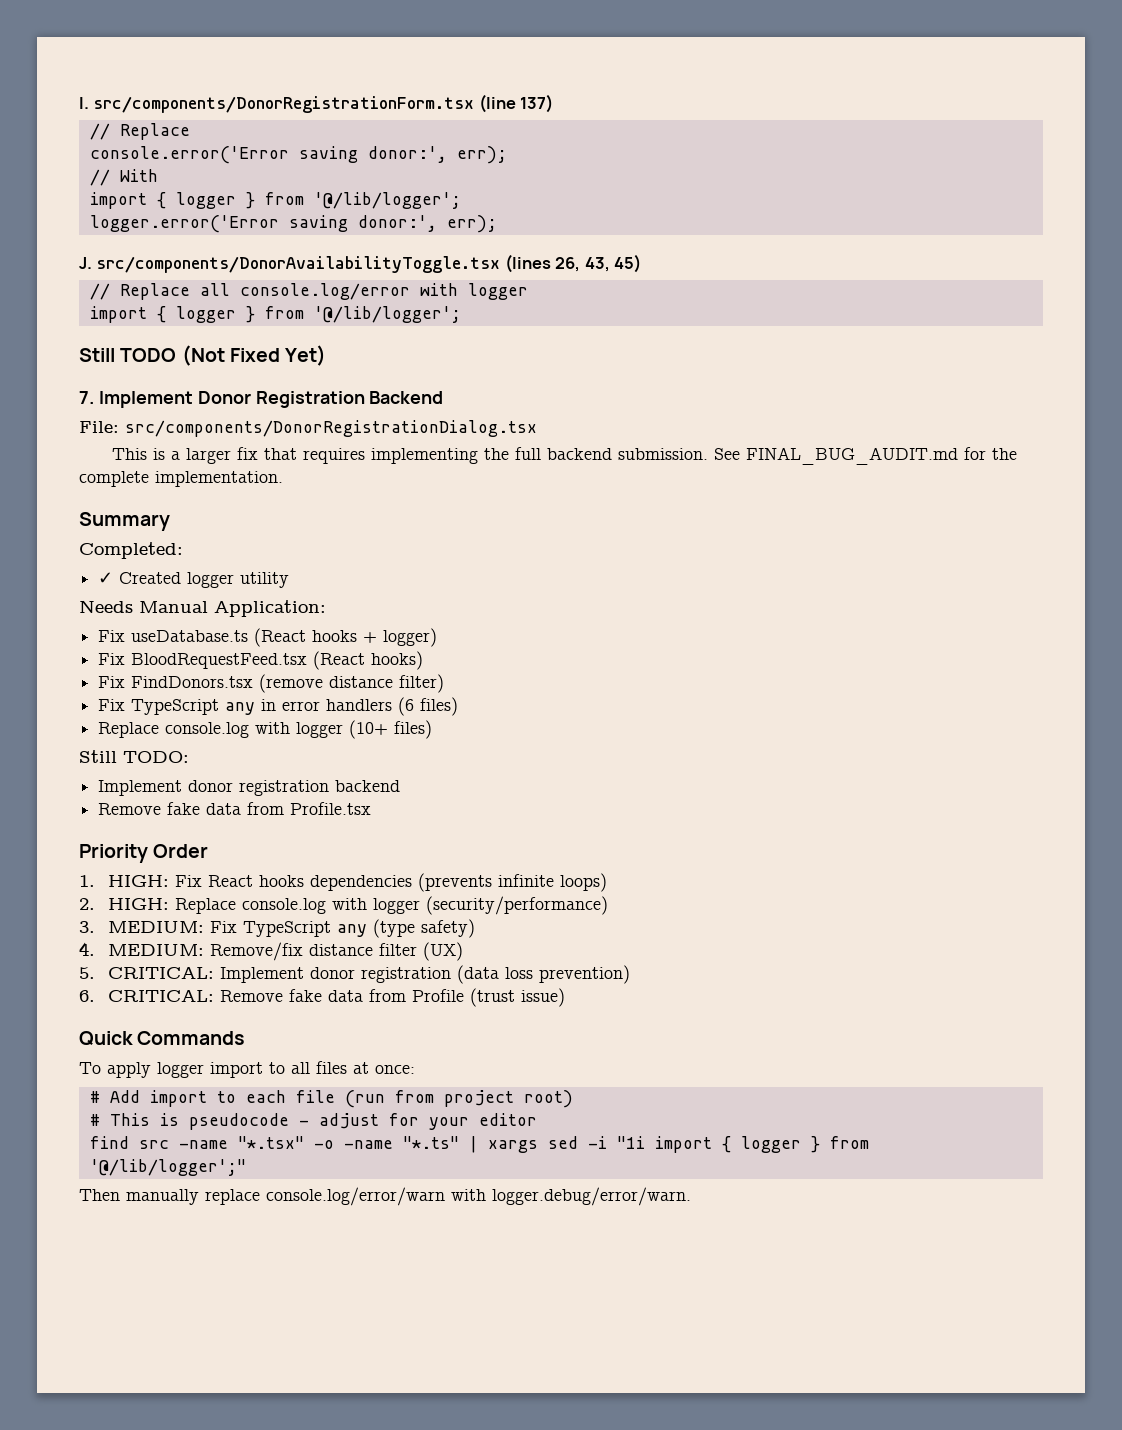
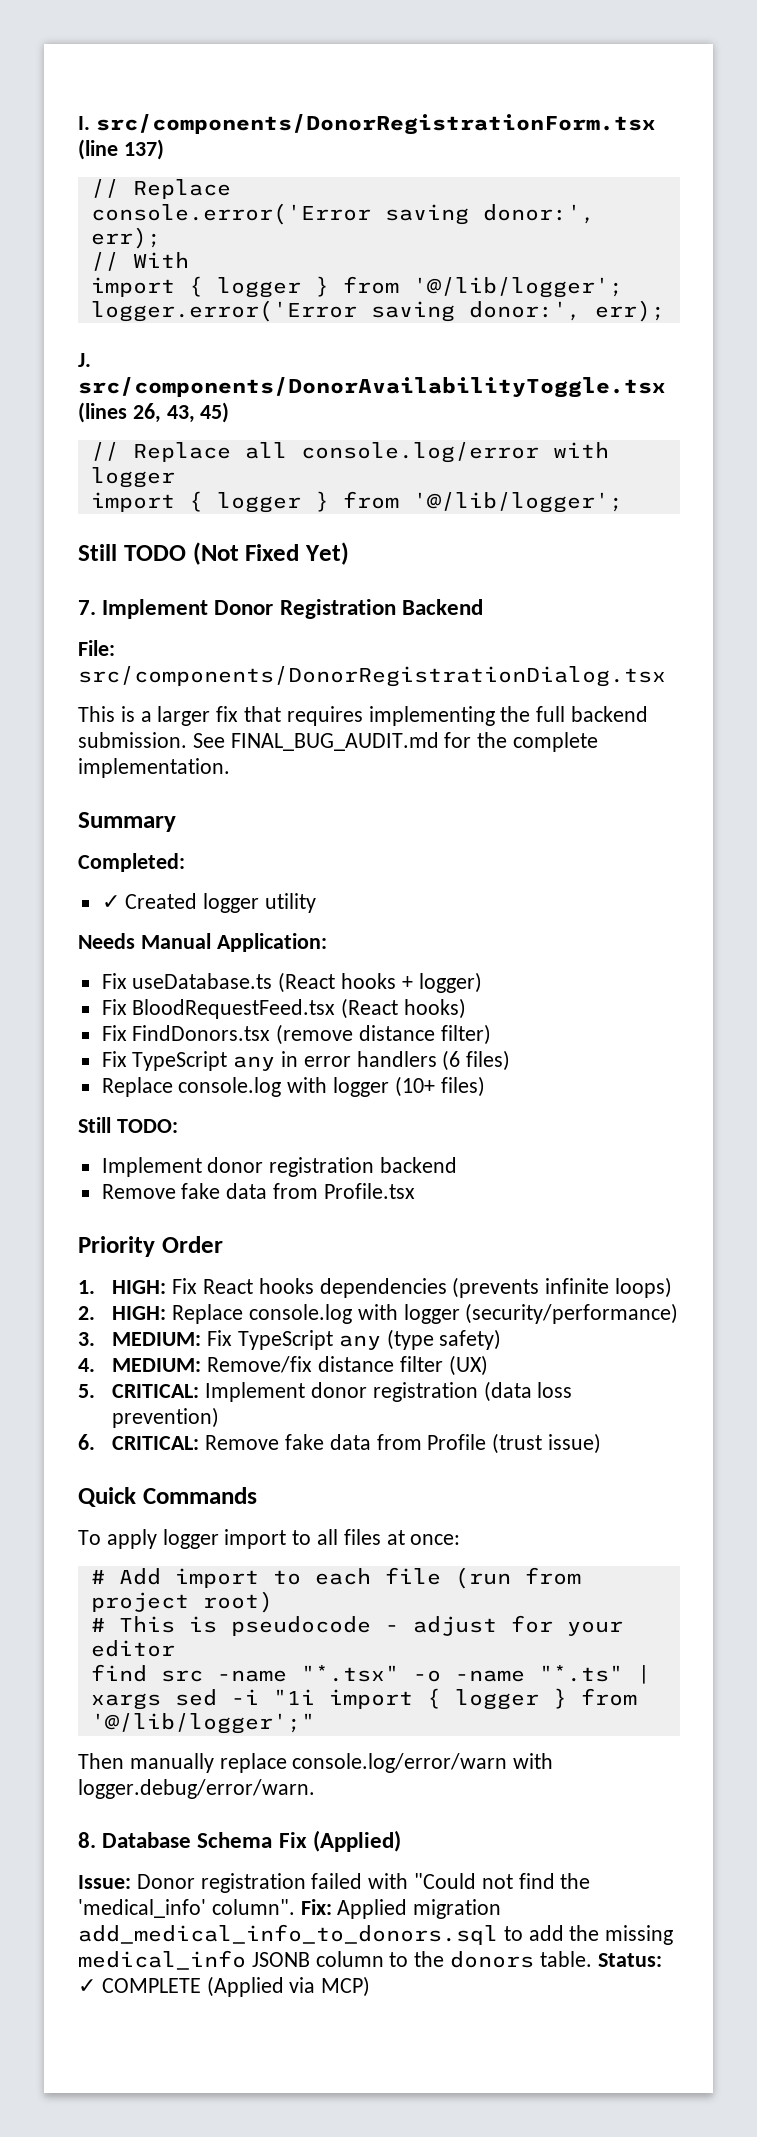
(691, 1196) none -> [78,1830,401,1852] [78,1873,591,1893] [78,1899,502,1919] [78,1924,674,1945] [78,1950,662,1970] [78,1976,371,1997] // 8. Database Schema Fix (Applied) // Issue: Donor registration failed with "Could not find the 'medical_info' column". Fix: Applied migration add_medical_info_to_donors.sql to add the missing medical_info JSONB column to the donors table. Status: ✓ COMPLETE (Applied via MCP)

